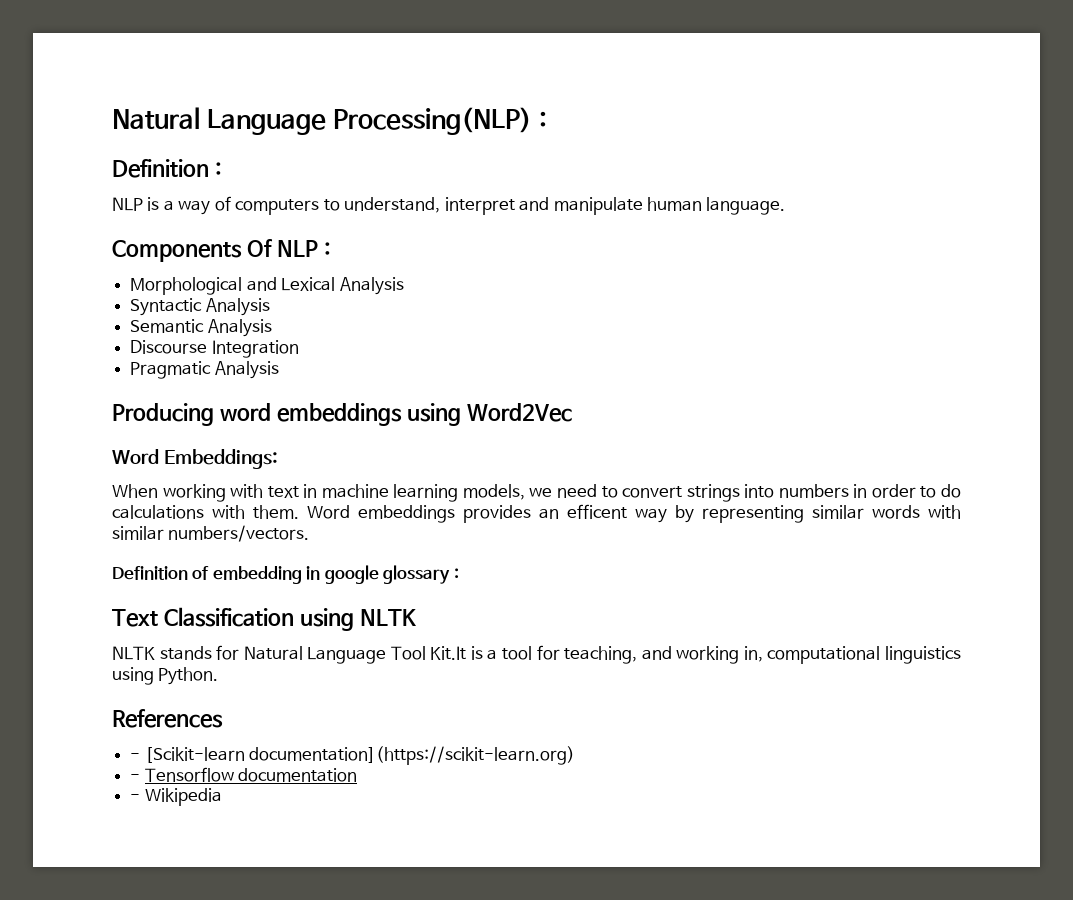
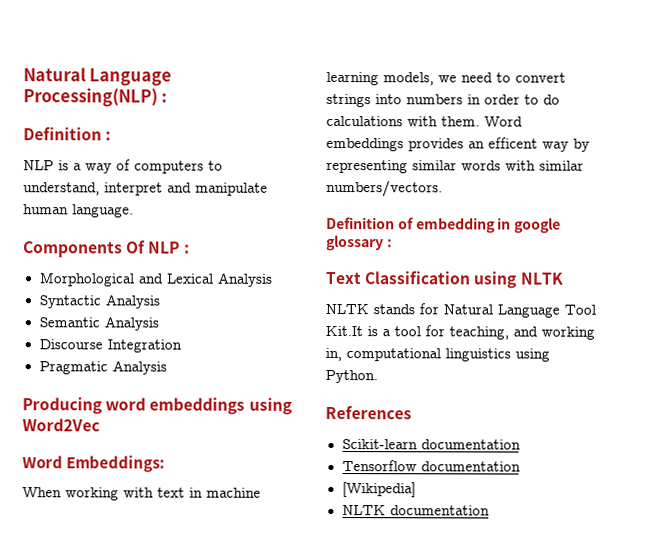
[130,746,576,765] [130,774,141,781] - [Scikit-learn documentation](https://scikit-learn.org) // - -> [341,439,521,450] Scikit-learn documentation //
[130,788,222,806] - Wikipedia -> [341,482,416,498] [341,505,490,516] [Wikipedia] // NLTK documentation

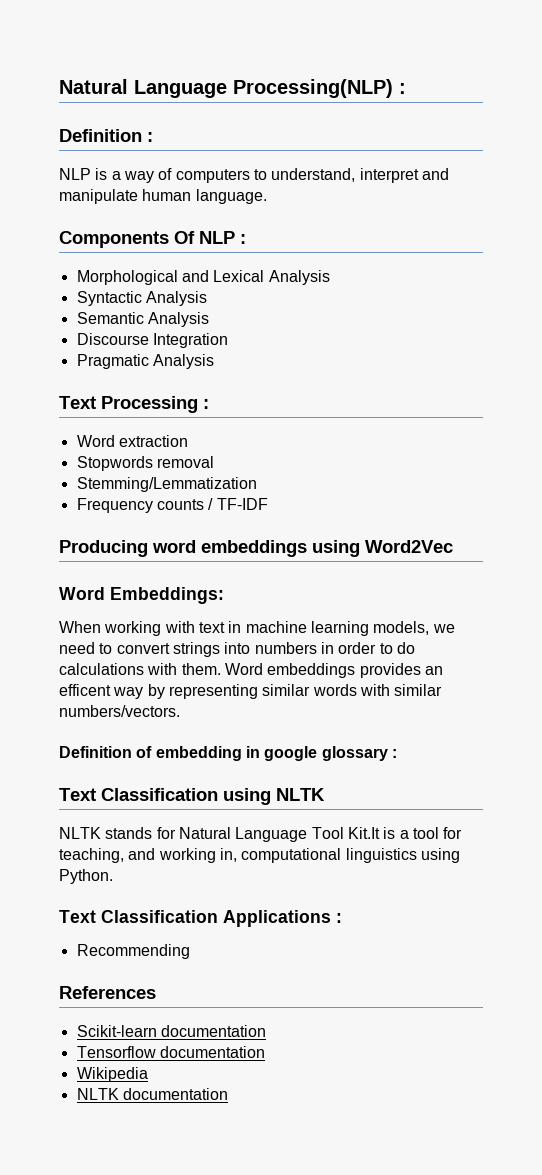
(167, 367) none -> [59,396,209,413] [76,435,188,447] [76,456,214,471] [76,477,257,492] [76,498,268,513] // Text Processing : // Word extraction // Stopwords removal // Stemming/Lemmatization // Frequency counts / TF-IDF
(378, 376) none -> [59,910,342,927] [76,944,190,959] // Text Classification Applications : // Recommending
[341,482,416,498] [Wikipedia] -> [76,1067,148,1082] Wikipedia

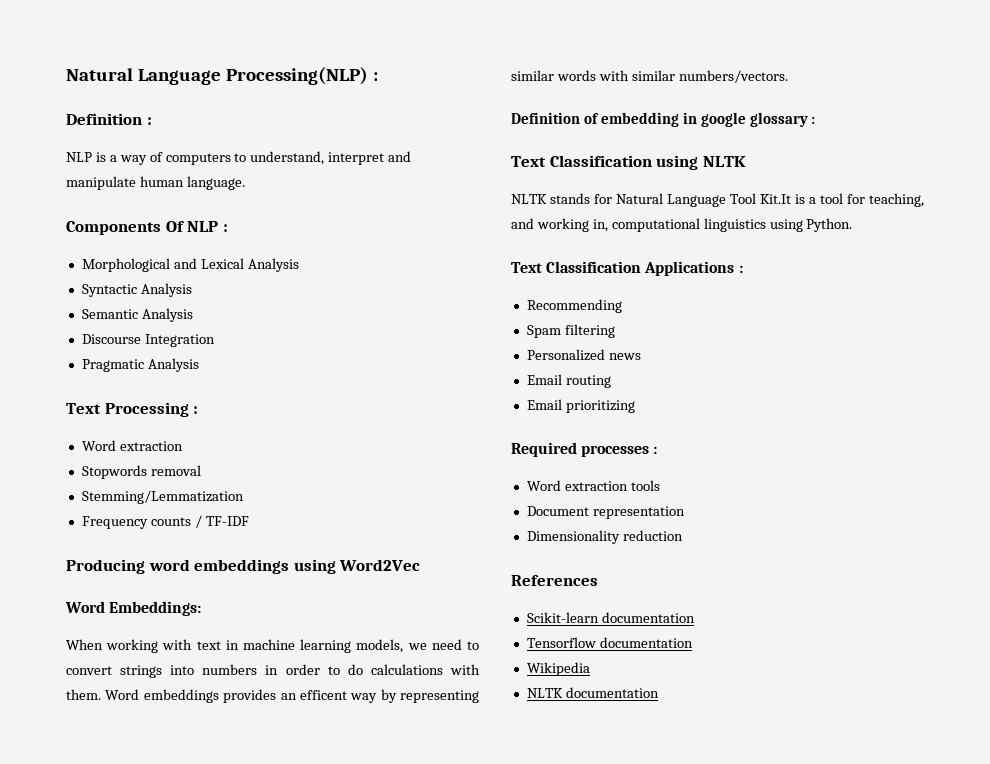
(190, 951) none -> [526,324,615,338] [526,349,641,361] [526,374,611,388] [526,399,635,413] [511,442,658,457] [526,480,660,491] [526,506,685,519] [526,530,683,544] // Spam filtering // Personalized news // Email routing // Email prioritizing // Required processes : // Word extraction tools // Document representation // Dimensionality reduction

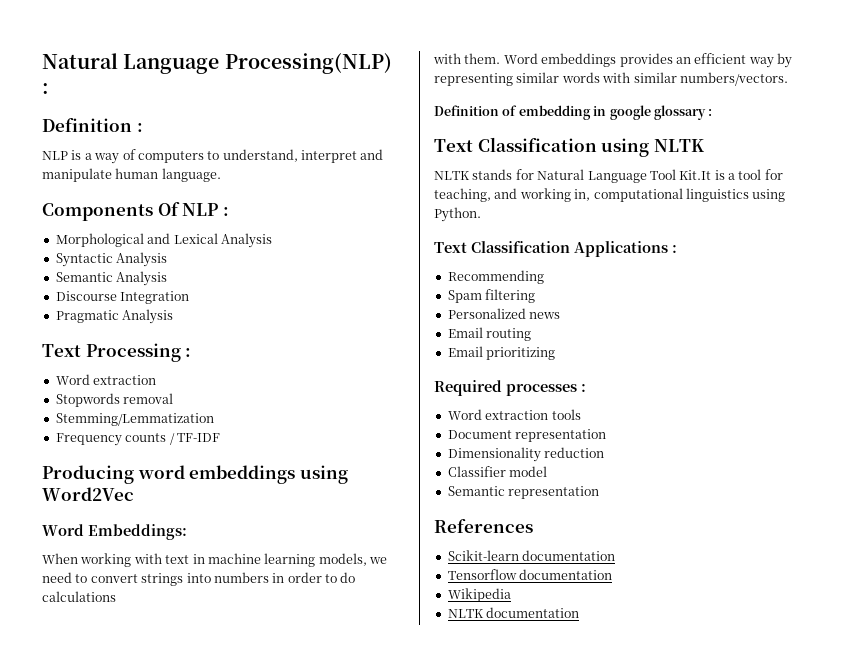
(443, 669) none -> (116, 596) //
[299,690,347,700] efficent -> [694,53,747,64] efficient
(683, 535) none -> [447,466,548,477] [447,486,600,499] // Classifier model // Semantic representation

